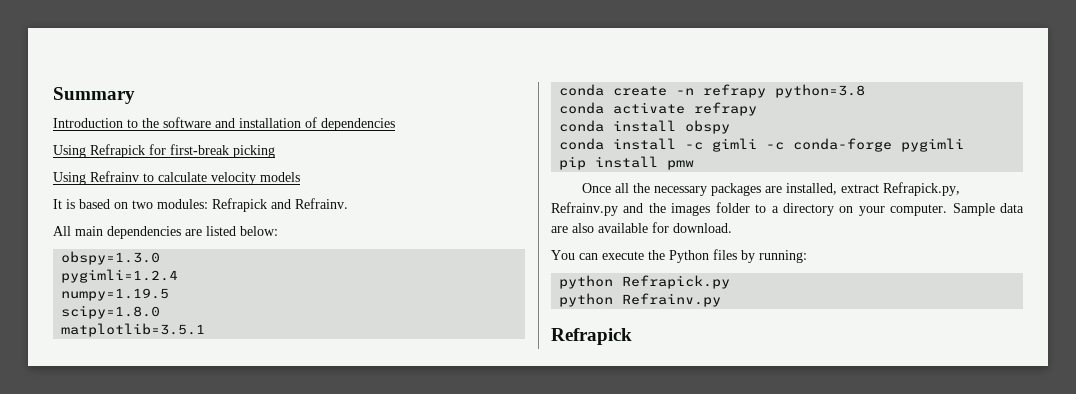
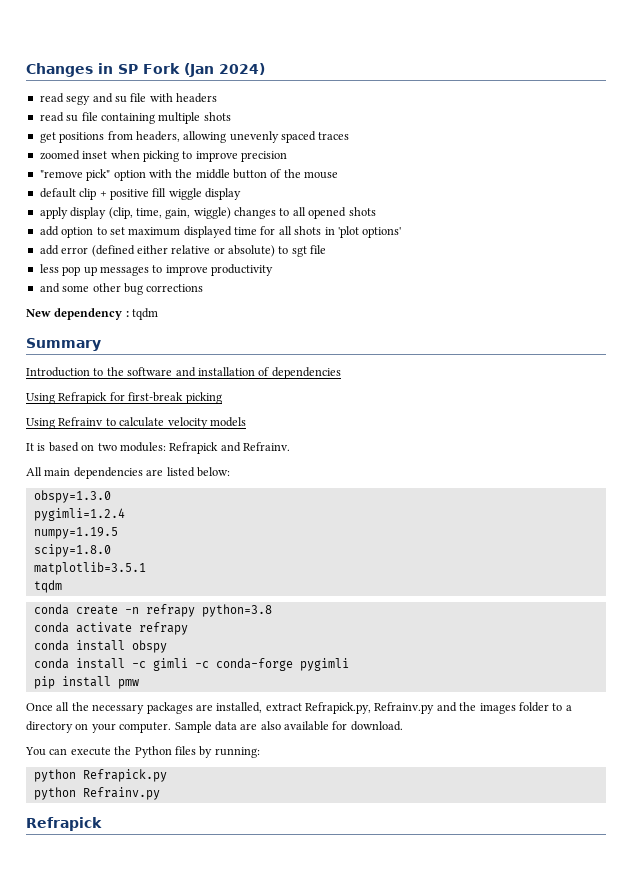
(53, 95) none -> [26,63,265,77] [39,93,217,105] [39,112,231,124] [39,131,350,143] [39,150,287,162] [39,169,339,181] [39,188,241,200] [39,207,376,219] [39,226,402,238] [39,245,327,257] [39,264,273,276] [39,283,204,295] [26,308,159,320] Changes in SP Fork (Jan 2024) // read segy and su file with headers // read su file containing multiple shots // get positions from headers, allowing unevenly spaced traces // zoomed inset when picking to improve precision // "remove pick" option with the middle button of the mouse // default clip + positive fill wiggle display // apply display (clip, time, gain, wiggle) changes to all opened shots // add option to set maximum displayed time for all shots in 'plot options' // add error (defined either relative or absolute) to sgt file // less pop up messages to improve productivity // and some other bug corrections // New dependency : tqdm //
(206, 330) none -> [33,580,62,593] // tqdm

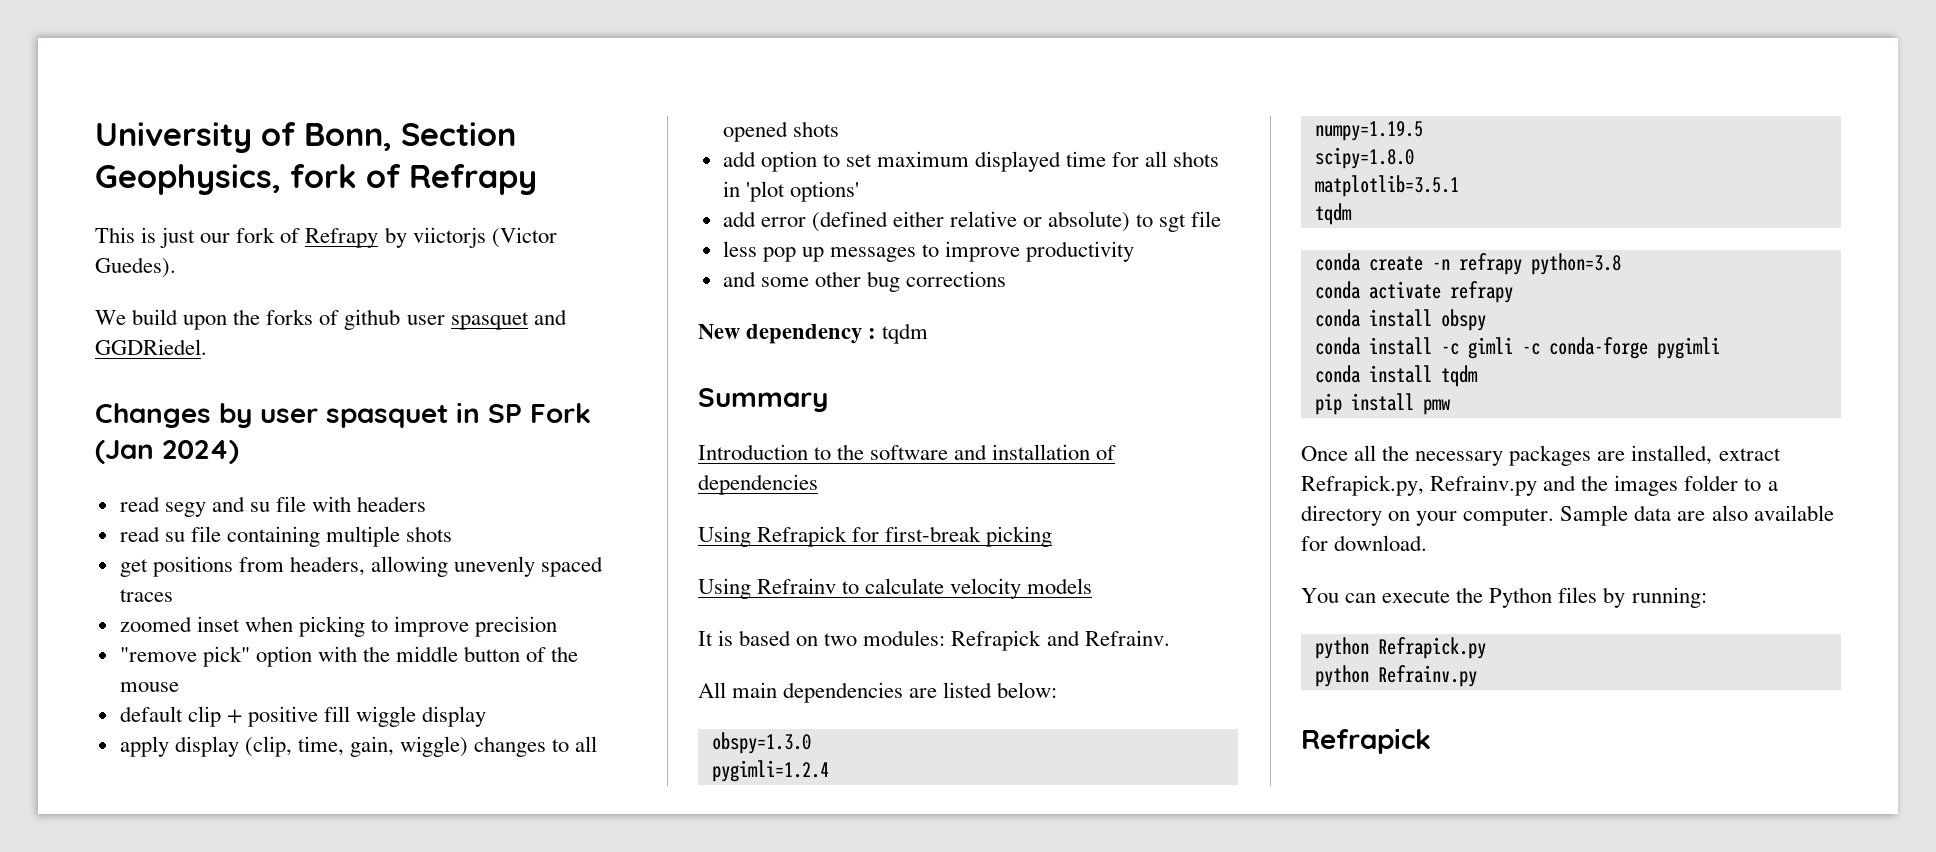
[26,63,93,77] Changes -> [95,122,516,153] [95,164,537,195] [95,227,557,248] [95,257,176,278] [95,309,567,330] [95,339,207,355] [95,403,448,428] University of Bonn, Section Geophysics, fork of Refrapy // This is just our fork of Refrapy by viictorjs (Victor Guedes). // We build upon the forks of github user spasquet and GGDRiedel. // Changes by user spasquet
(349, 664) none -> [1314,365,1478,387] // conda install tqdm

